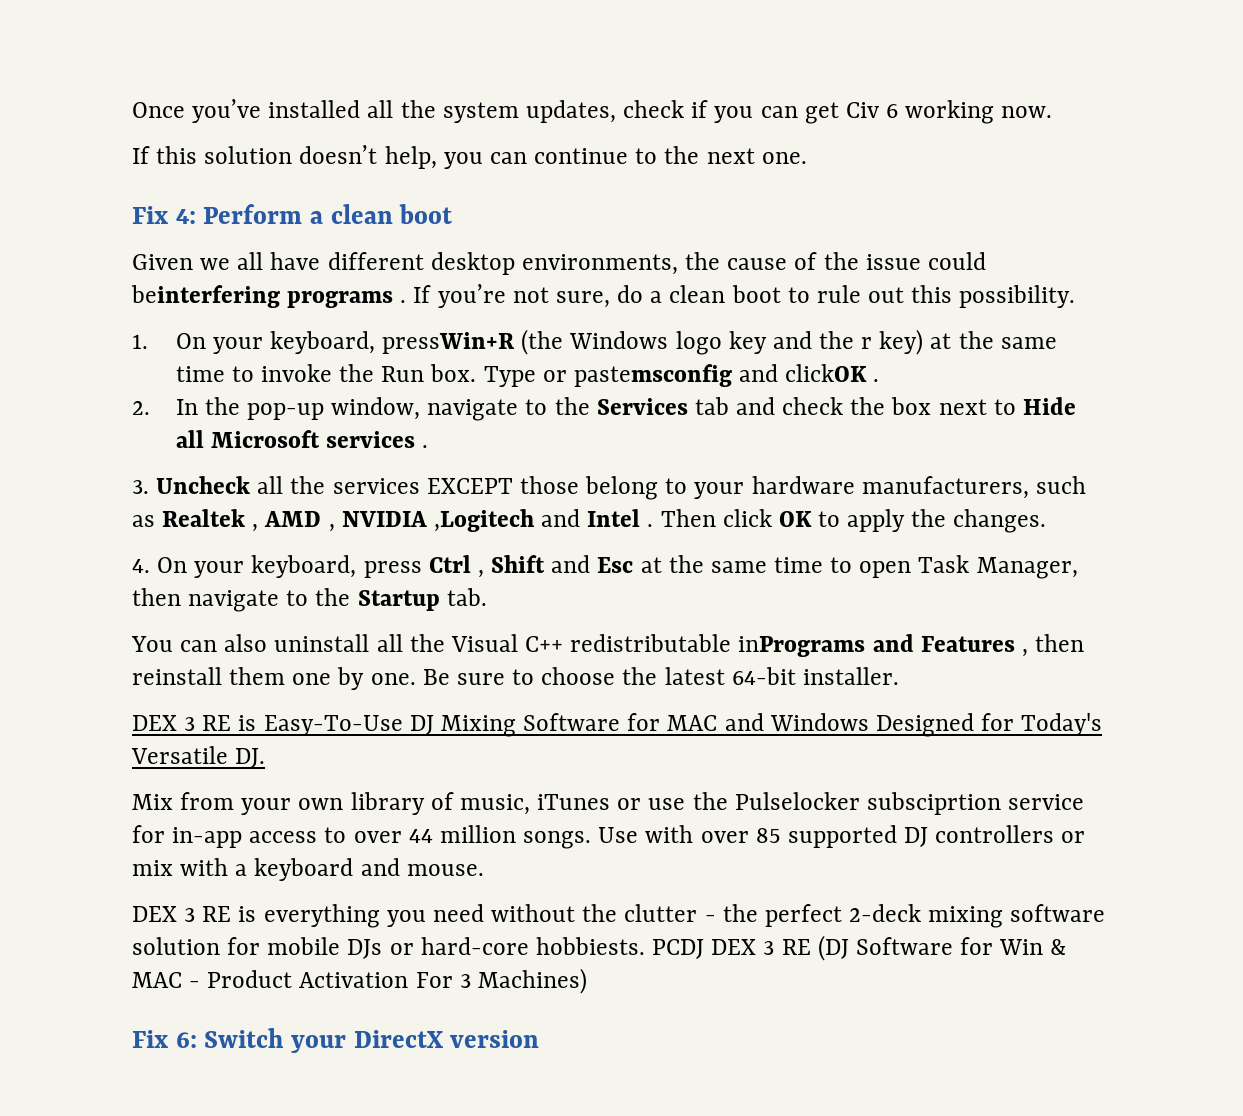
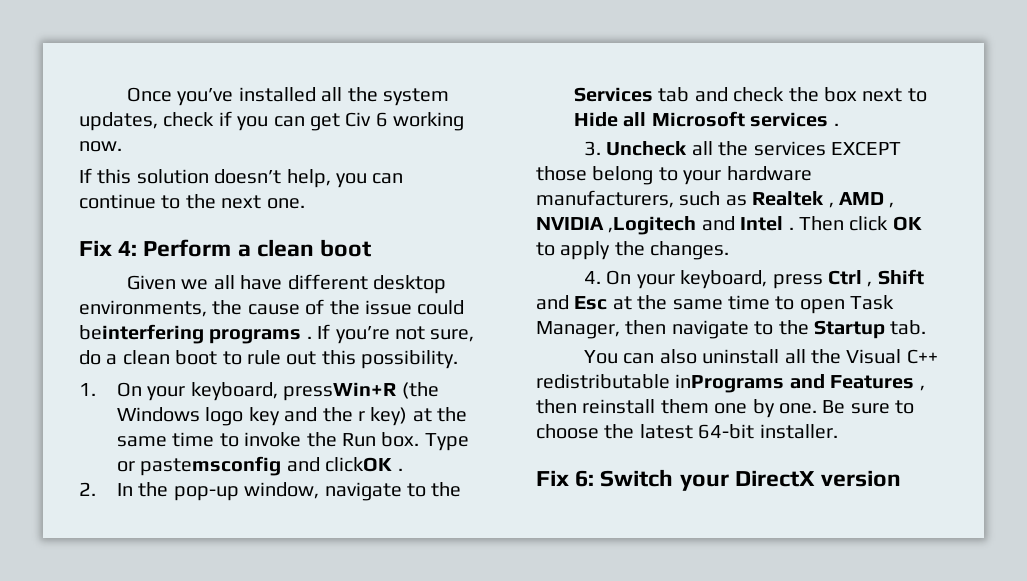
[132,713,1103,737] [131,746,266,768] [132,792,1085,815] [132,825,1086,849] [132,858,484,881] [132,904,1106,928] [132,935,1067,961] [132,968,587,994] // DEX 3 RE is Easy-To-Use DJ Mixing Software for MAC and Windows Designed for Today's Versatile DJ. // Mix from your own library of music, iTunes or use the Pulselocker subsciprtion service for in-app access to over 44 million songs. Use with over 85 supported DJ controllers or mix with a keyboard and mouse. // DEX 3 RE is everything you need without the clutter - the perfect 2-deck mixing software solution for mobile DJs or hard-core hobbiests. PCDJ DEX 3 RE (DJ Software for Win & MAC - Product Activation For 3 Machines) -> (838, 431) none

